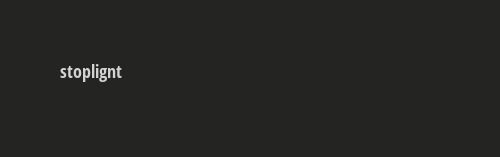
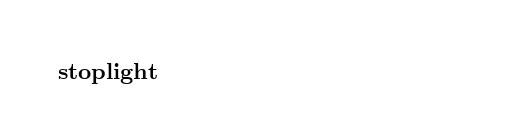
[60,64,122,82] stoplignt -> [58,63,158,84] stoplight

